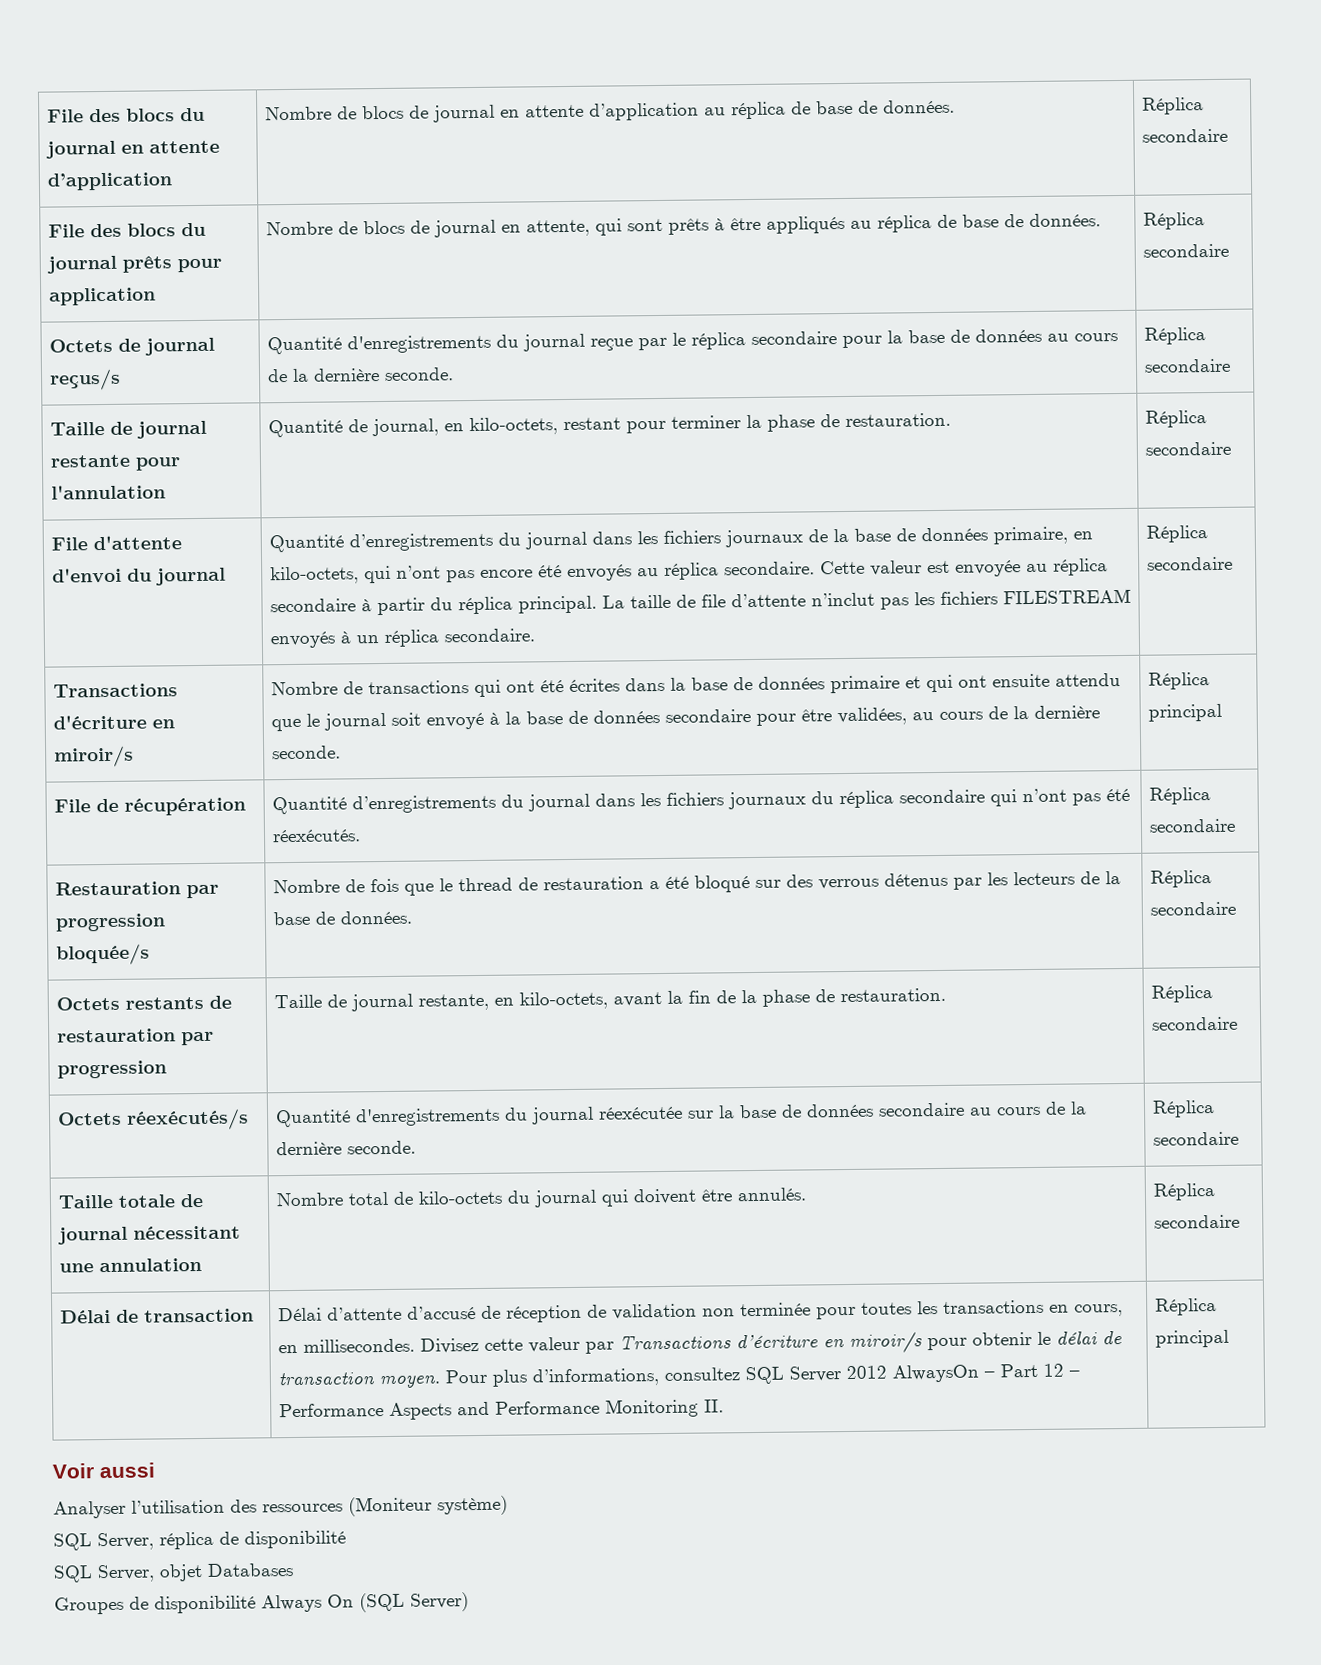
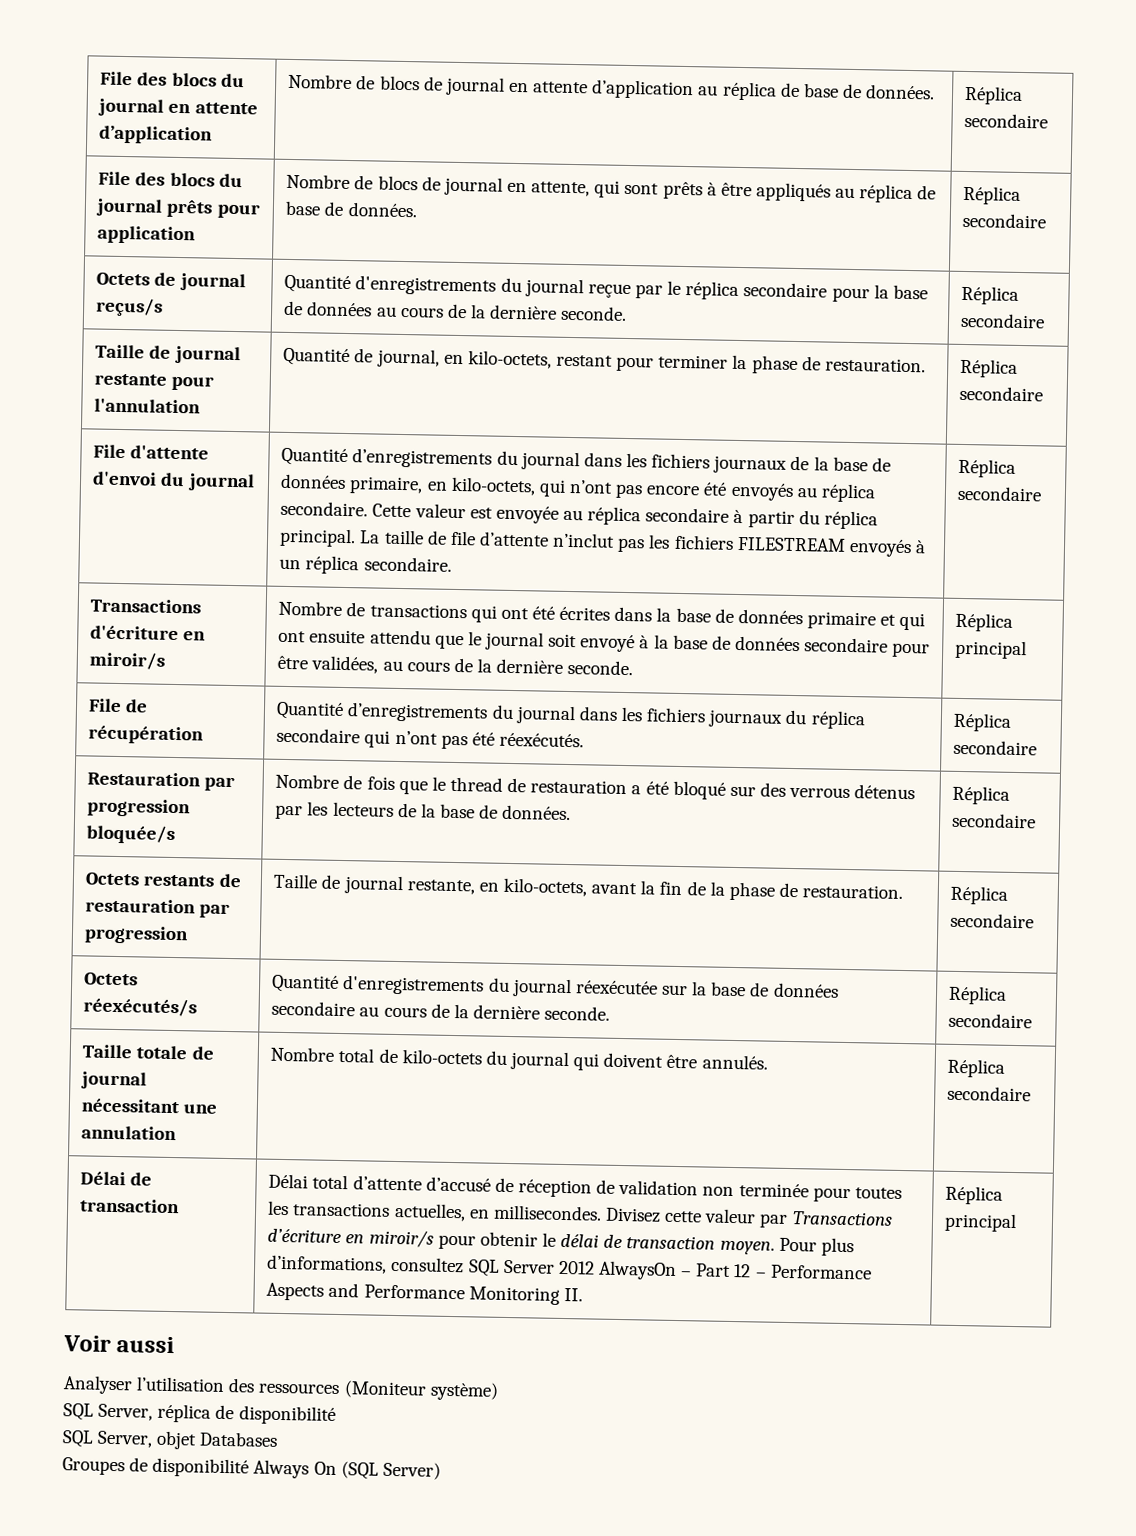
(322, 1314) none -> [312,1174,349,1190] total
[1048,1304,1123,1317] en cours, -> [393,1202,466,1222] actuelles,

